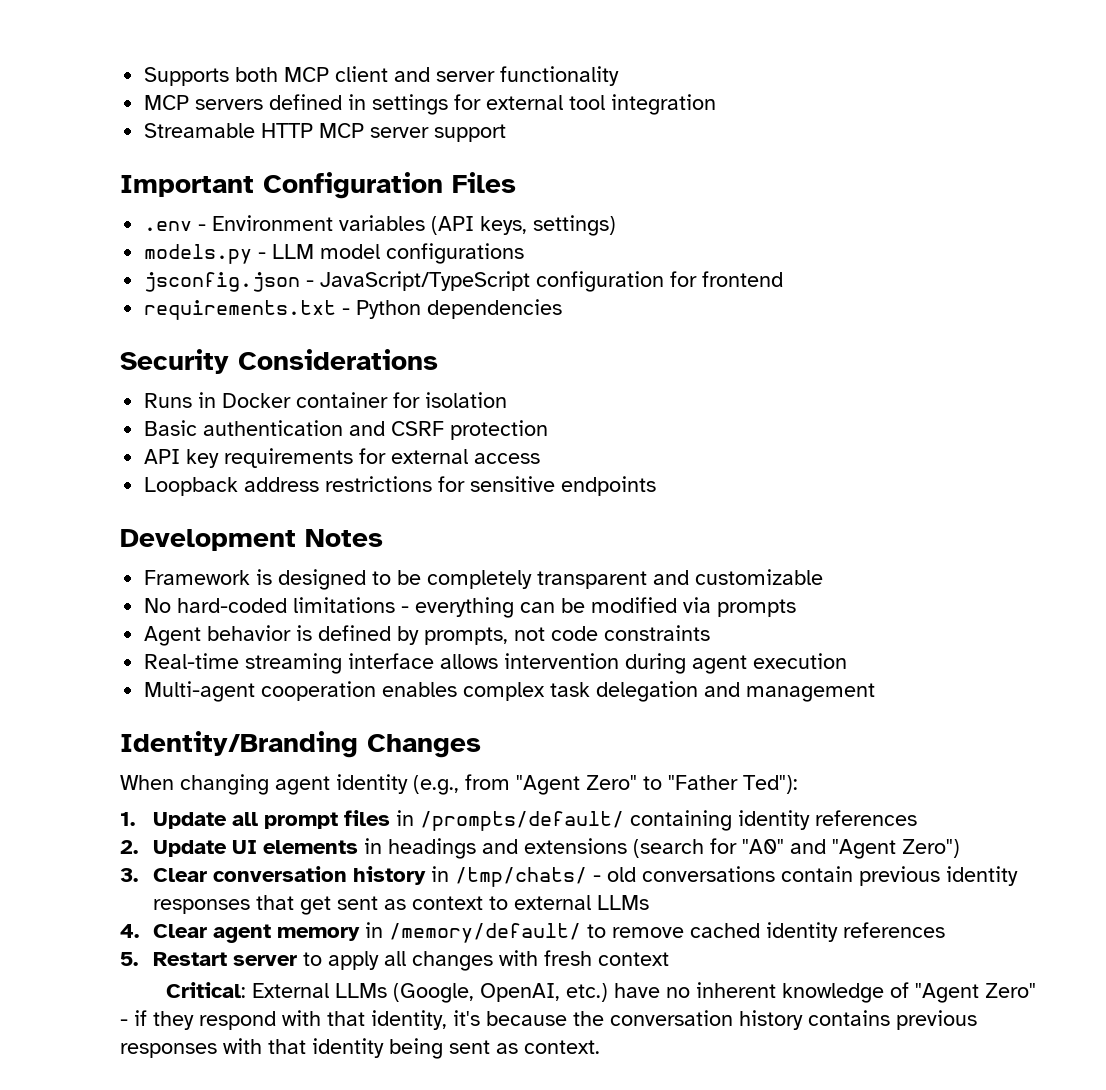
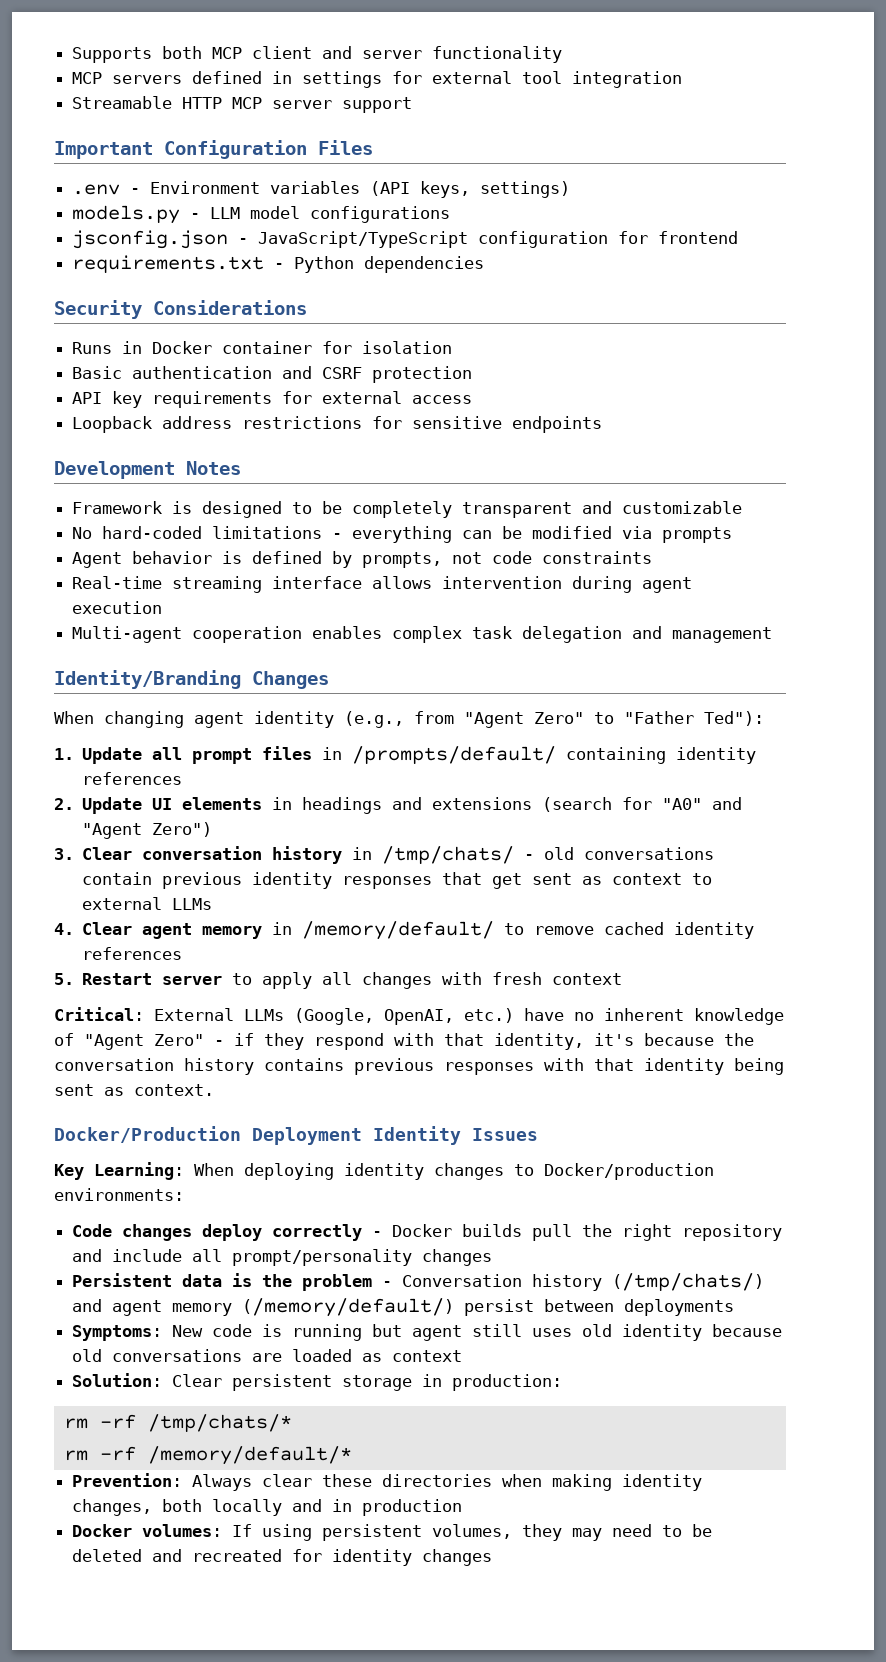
(600, 1047) none -> [54,1126,538,1145] [54,1162,714,1180] [54,1188,184,1201] [72,1224,783,1241] [72,1249,493,1266] [72,1273,765,1291] [72,1298,735,1317] [72,1324,783,1341] [72,1349,463,1362] [72,1373,563,1391] [63,1414,292,1432] [63,1446,352,1465] [72,1473,703,1491] [72,1499,463,1516] [72,1524,713,1541] [72,1549,493,1566] // Docker/Production Deployment Identity Issues // Key Learning: When deploying identity changes to Docker/production environments: // Code changes deploy correctly - Docker builds pull the right repository and include all prompt/personality changes // Persistent data is the problem - Conversation history (/tmp/chats/) and agent memory (/memory/default/) persist between deployments // Symptoms: New code is running but agent still uses old identity because old conversations are loaded as context // Solution: Clear persistent storage in production: // rm -rf /tmp/chats/* // rm -rf /memory/default/* // Prevention: Always clear these directories when making identity changes, both locally and in production // Docker volumes: If using persistent volumes, they may need to be deleted and recreated for identity changes

